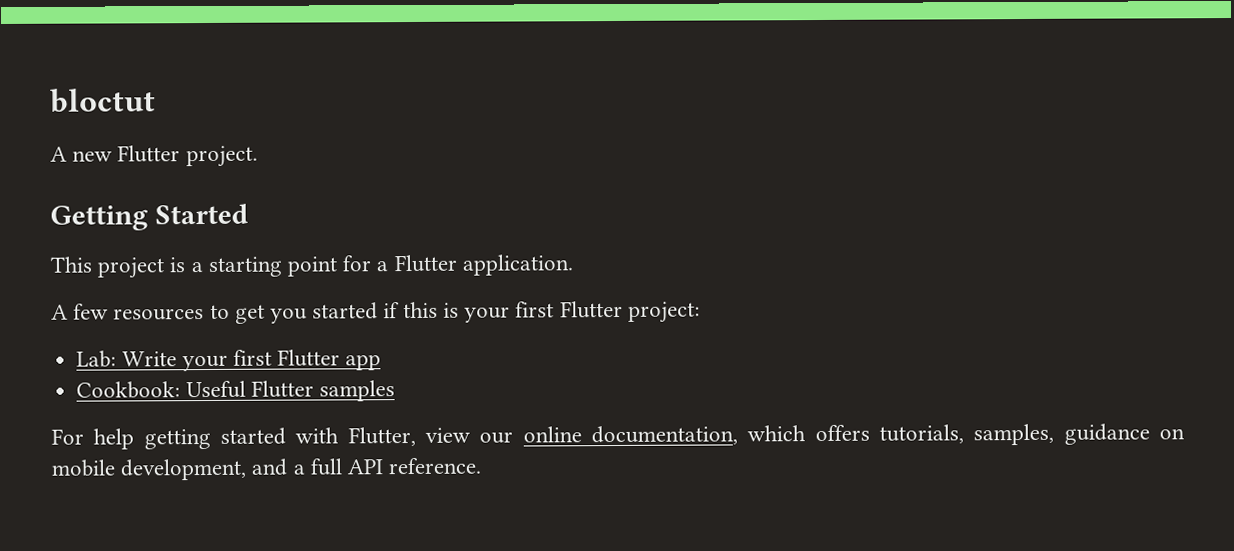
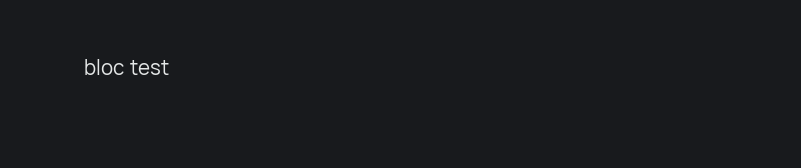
[50,88,156,113] [50,145,258,168] [50,203,248,231] [50,254,573,279] [51,300,700,324] [76,349,382,372] [76,380,395,402] [51,423,1185,450] [51,457,482,481] bloctut // A new Flutter project. // Getting Started // This project is a starting point for a Flutter application. // A few resources to get you started if this is your first Flutter project: // Lab: Write your first Flutter app // Cookbook: Useful Flutter samples // For help getting started with Flutter, view our online documentation, which offers tutorials, samples, guidance on mobile development, and a full API reference. -> [84,59,169,75] bloc test

